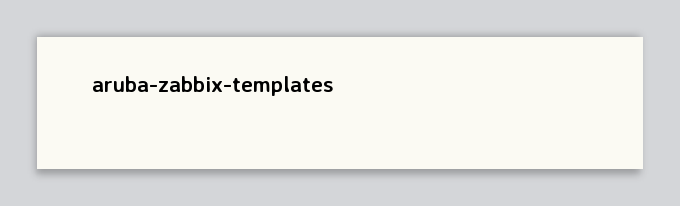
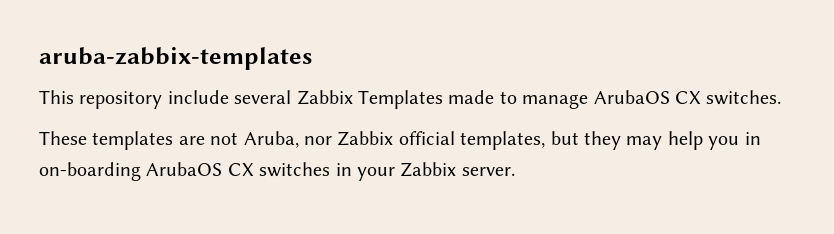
(334, 86) none -> [39,90,782,109] [39,131,761,150] [39,162,515,181] // This repository include several Zabbix Templates made to manage ArubaOS CX switches. // These templates are not Aruba, nor Zabbix official templates, but they may help you in on-boarding ArubaOS CX switches in your Zabbix server.

